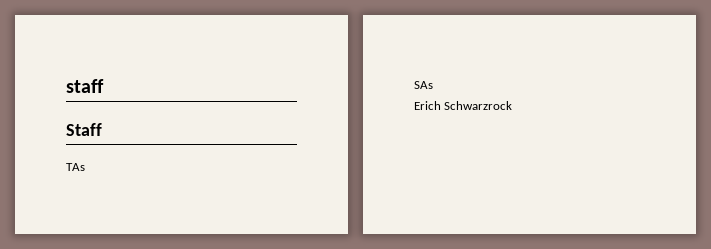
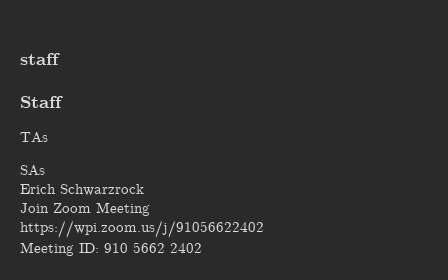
(513, 105) none -> [20,202,150,216] [20,220,264,238] [20,242,202,256] // Join Zoom Meeting // https://wpi.zoom.us/j/91056622402 // Meeting ID: 910 5662 2402

